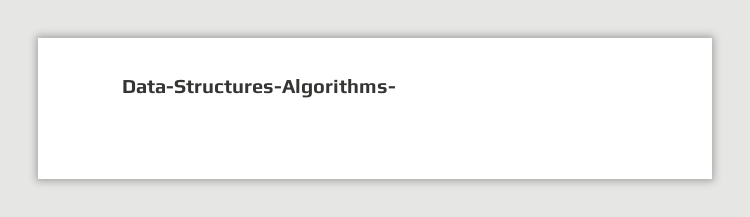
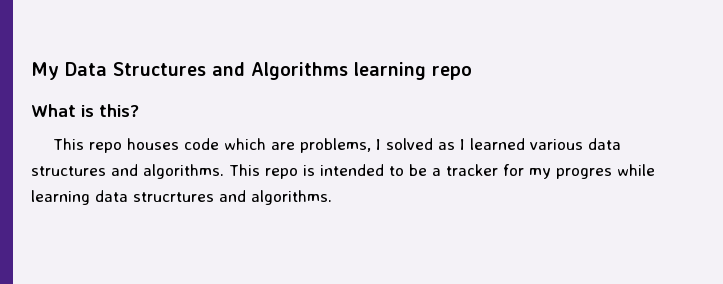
[122,79,396,98] Data-Structures-Algorithms- -> [31,62,472,80] [31,104,139,117] [53,138,622,153] [31,164,655,179] [31,190,332,205] My Data Structures and Algorithms learning repo // What is this? // This repo houses code which are problems, I solved as I learned various data structures and algorithms. This repo is intended to be a tracker for my progres while learning data strucrtures and algorithms.

